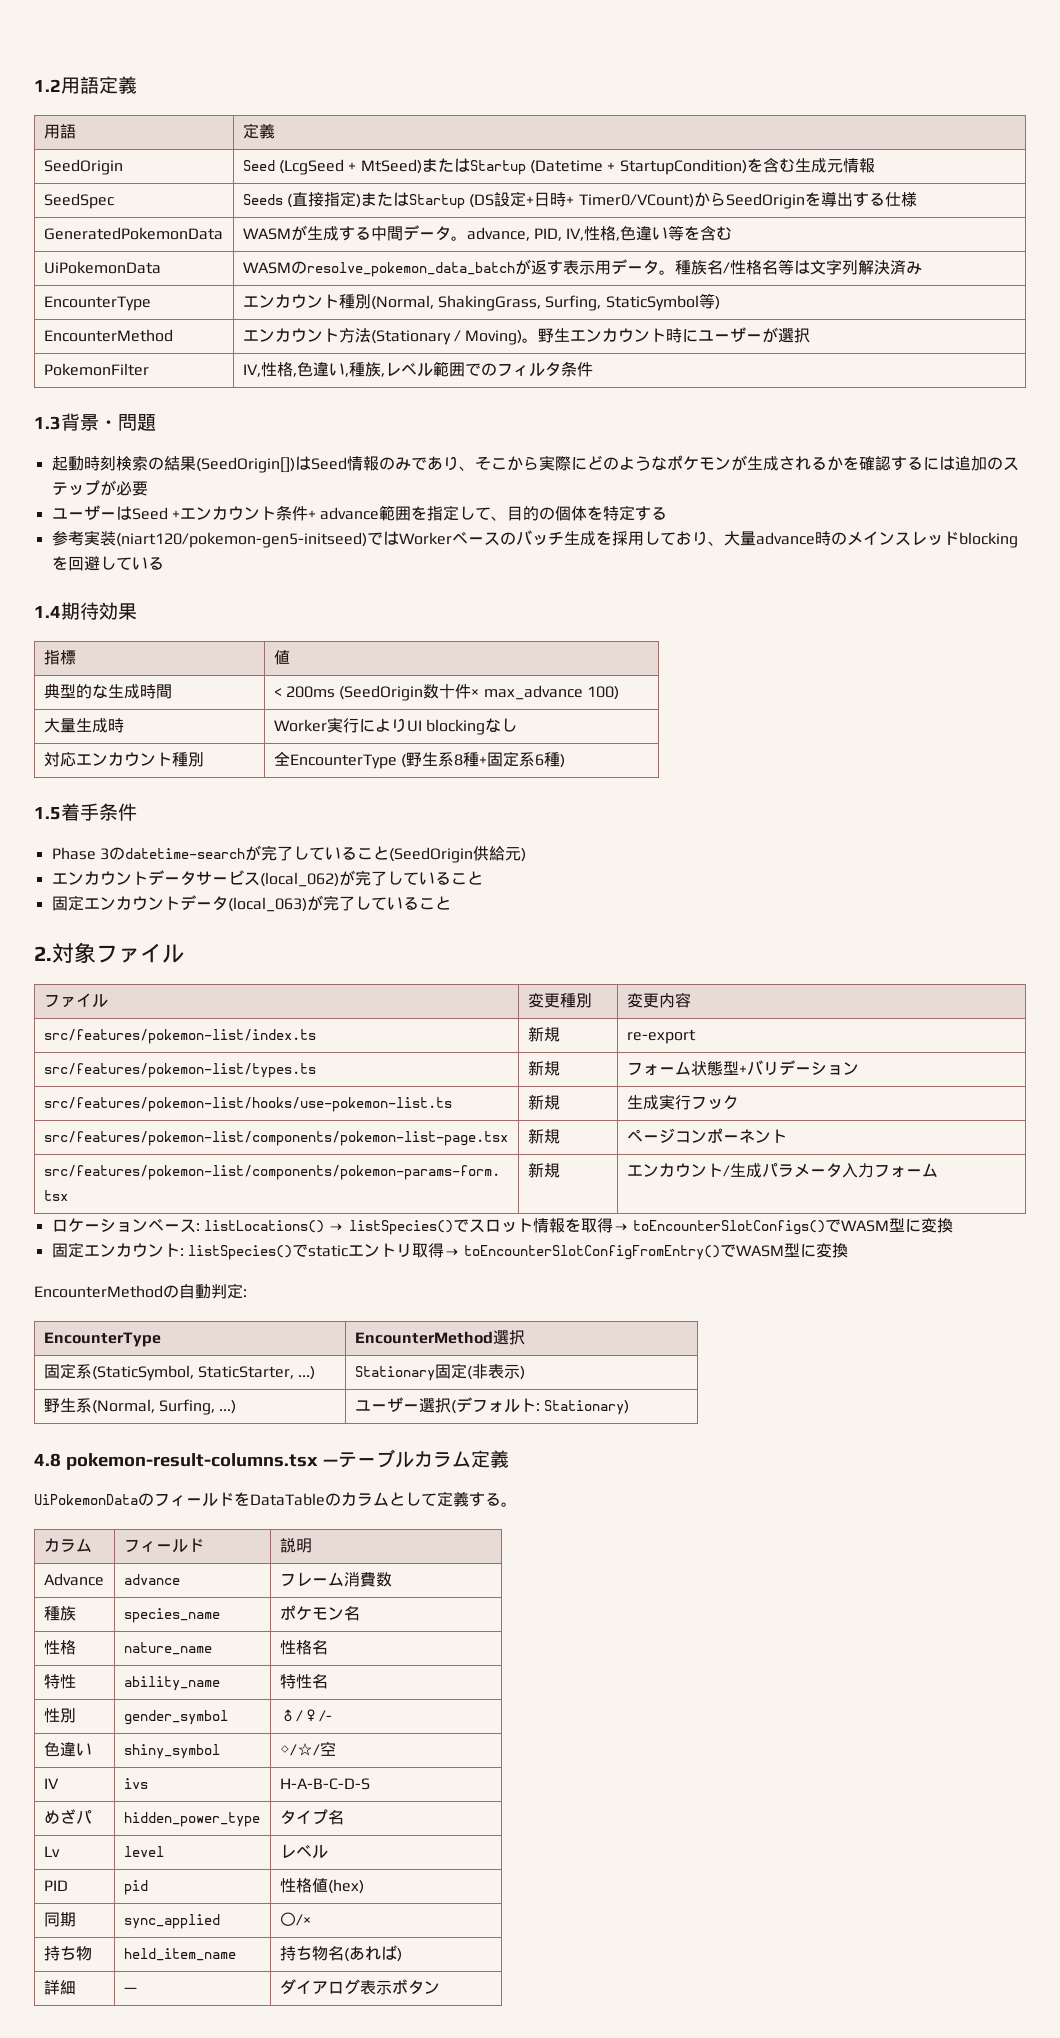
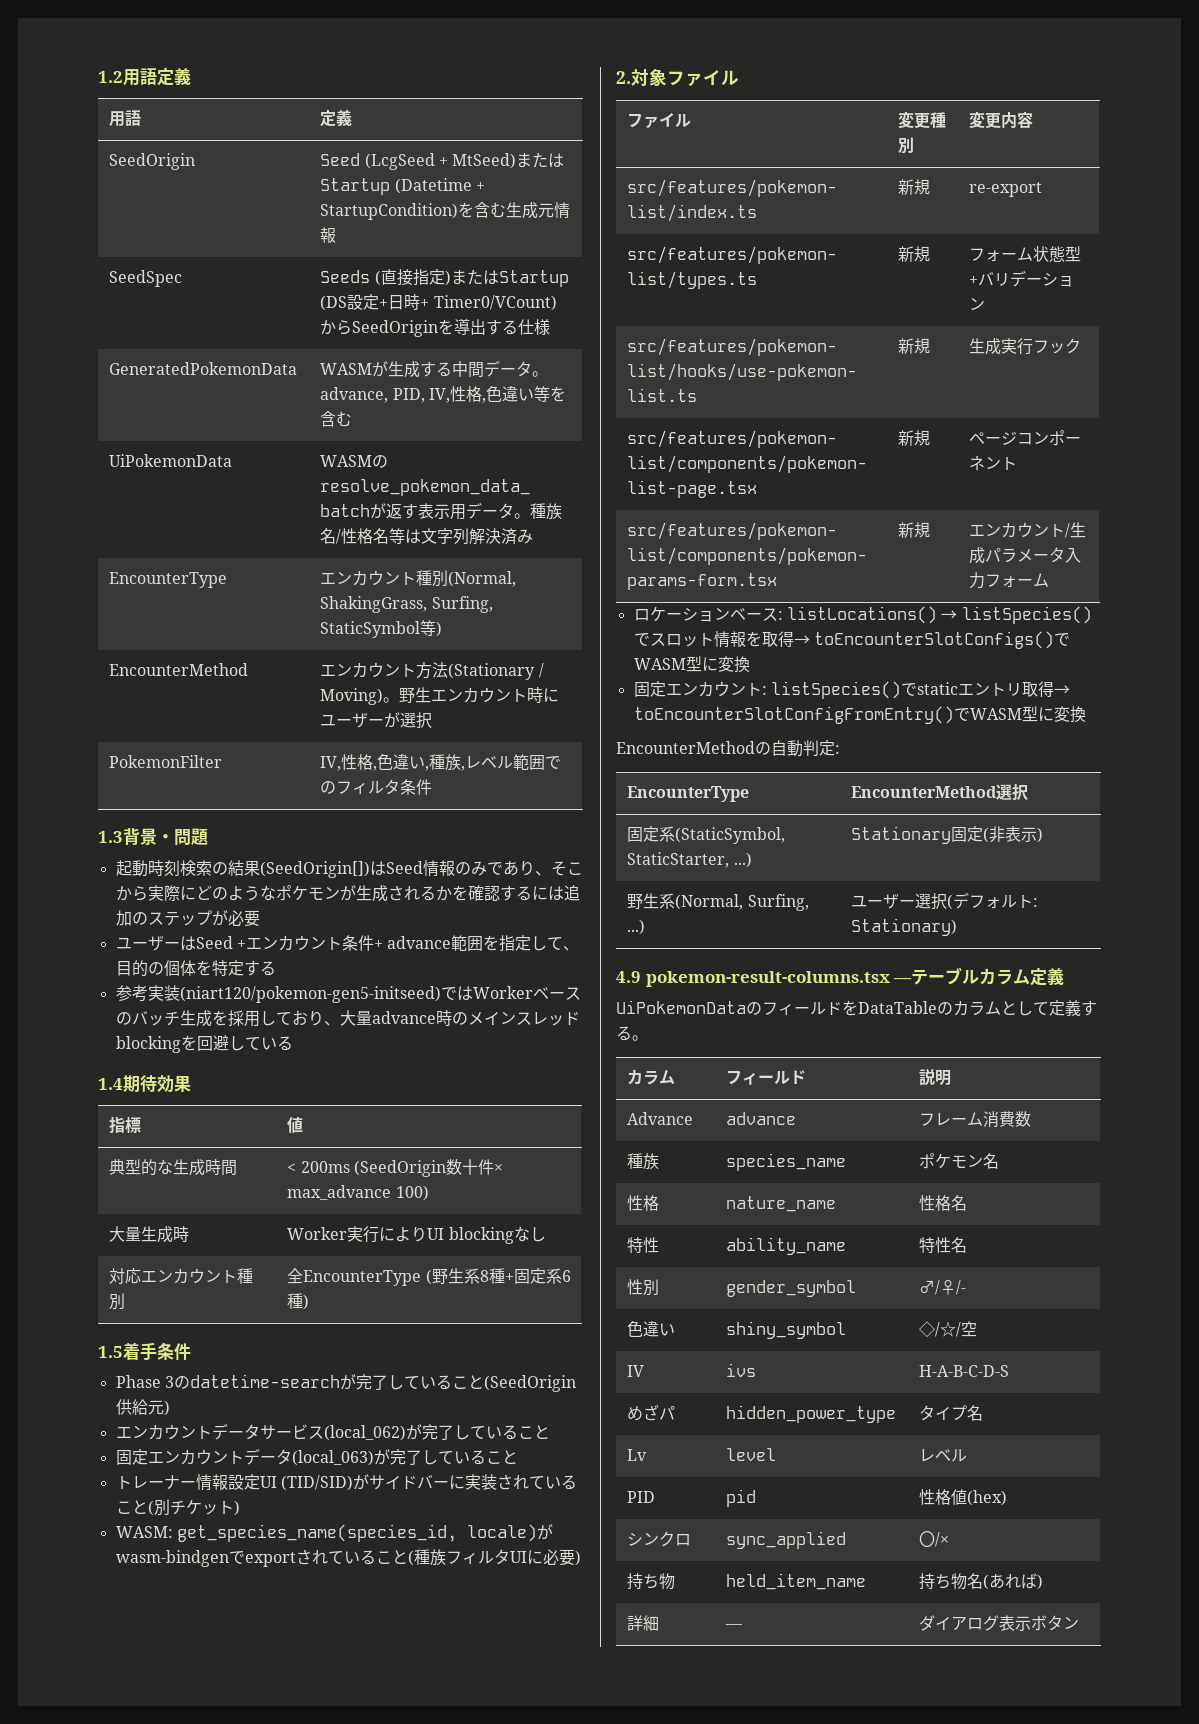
(451, 903) none -> [115,1474,577,1491] [115,1499,240,1516] [115,1524,553,1542] [115,1549,581,1567] // トレーナー情報設定UI (TID/SID)がサイドバーに実装されていること(別チケット) // WASM: get_species_name(species_id, locale)がwasm-bindgenでexportされていること(種族フィルタUIに必要)
[34,1453,61,1467] 4.8 -> [616,971,641,983] 4.9
[43,1912,76,1927] 同期 -> [627,1531,692,1547] シンクロ

